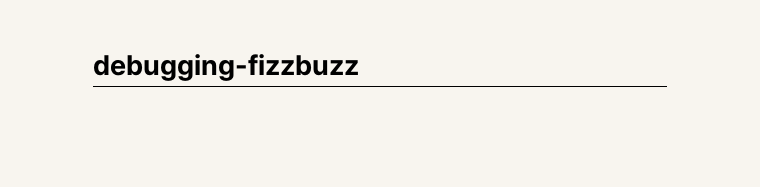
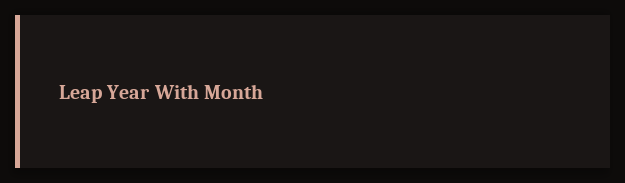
[93,54,359,81] debugging-fizzbuzz -> [59,84,264,103] Leap Year With Month

